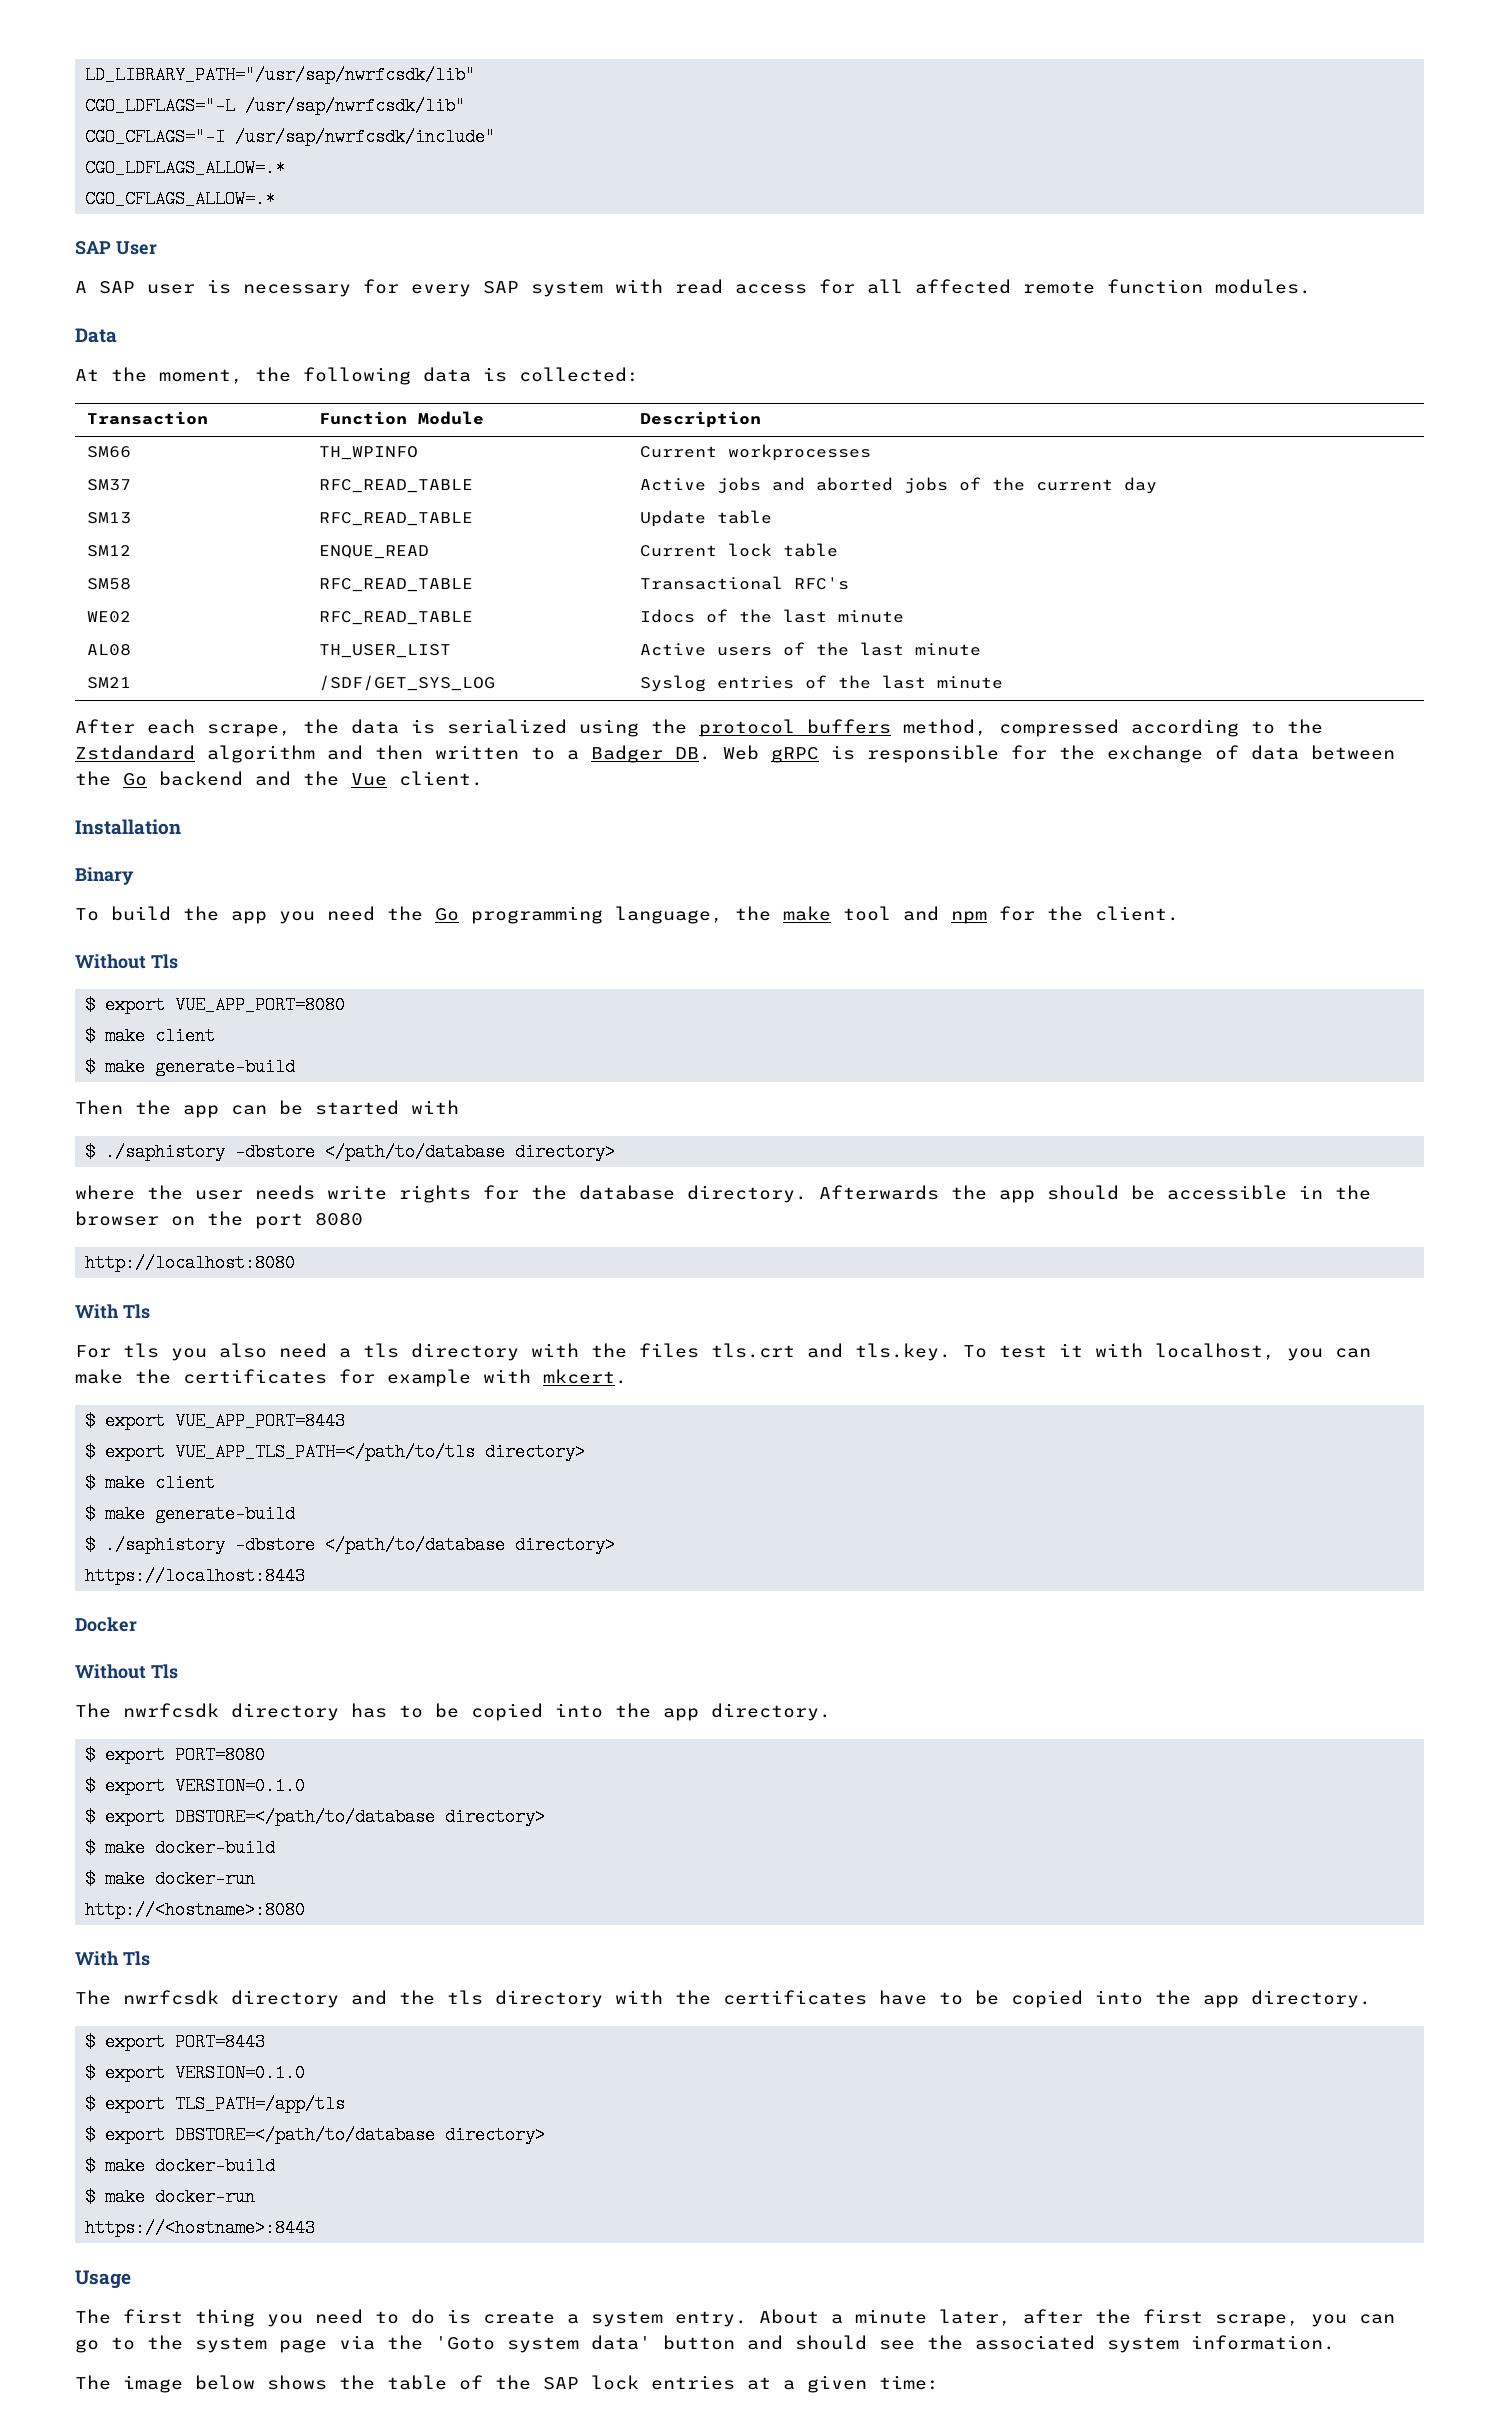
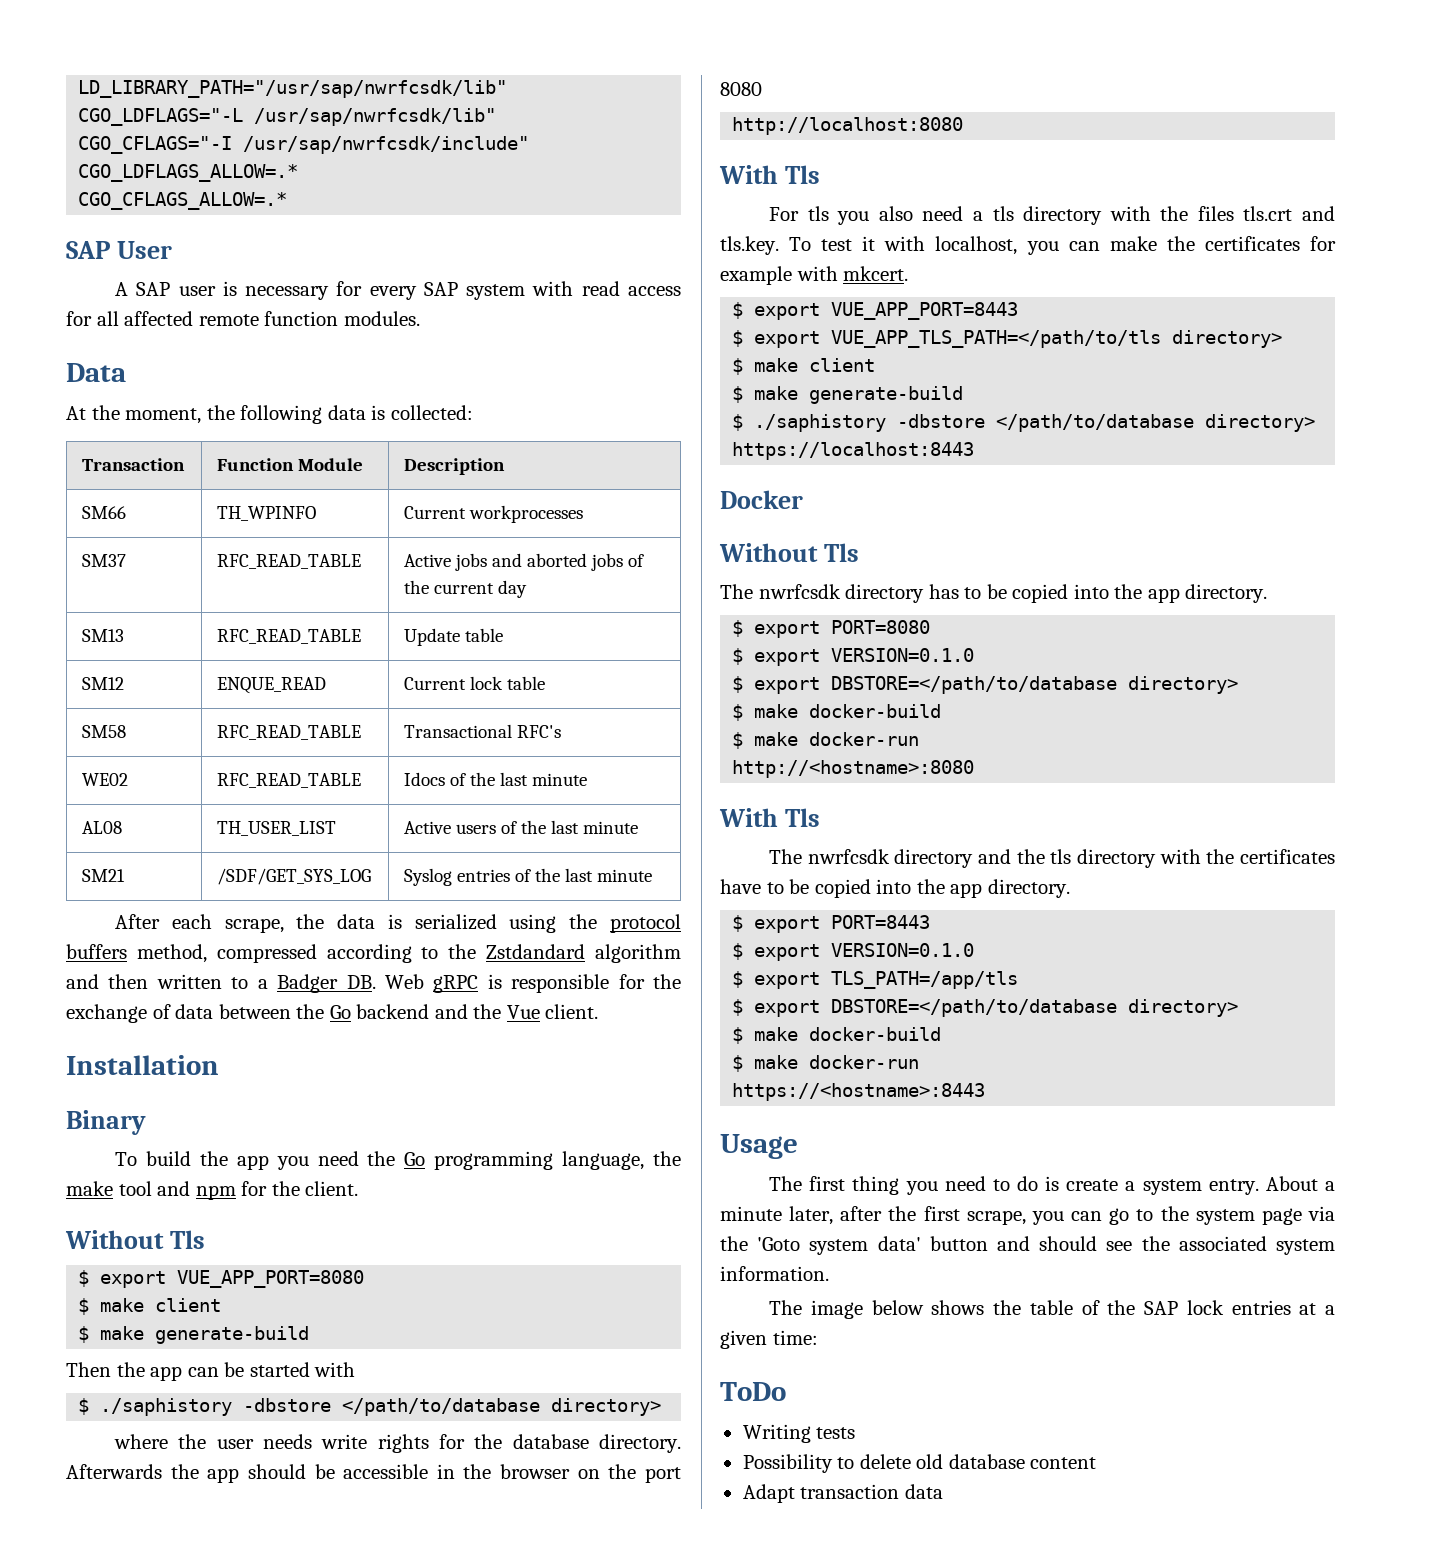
(939, 2382) none -> [720,1382,786,1401] [742,1424,856,1443] [742,1454,1097,1473] [742,1484,943,1503] // ToDo // Writing tests // Possibility to delete old database content // Adapt transaction data

